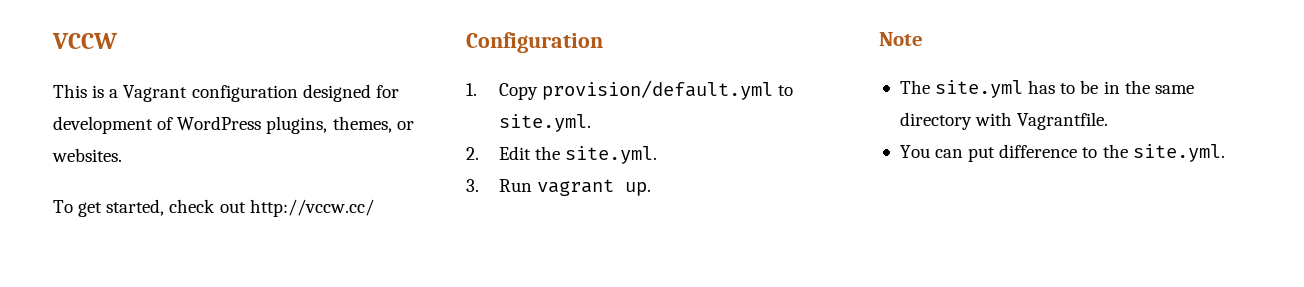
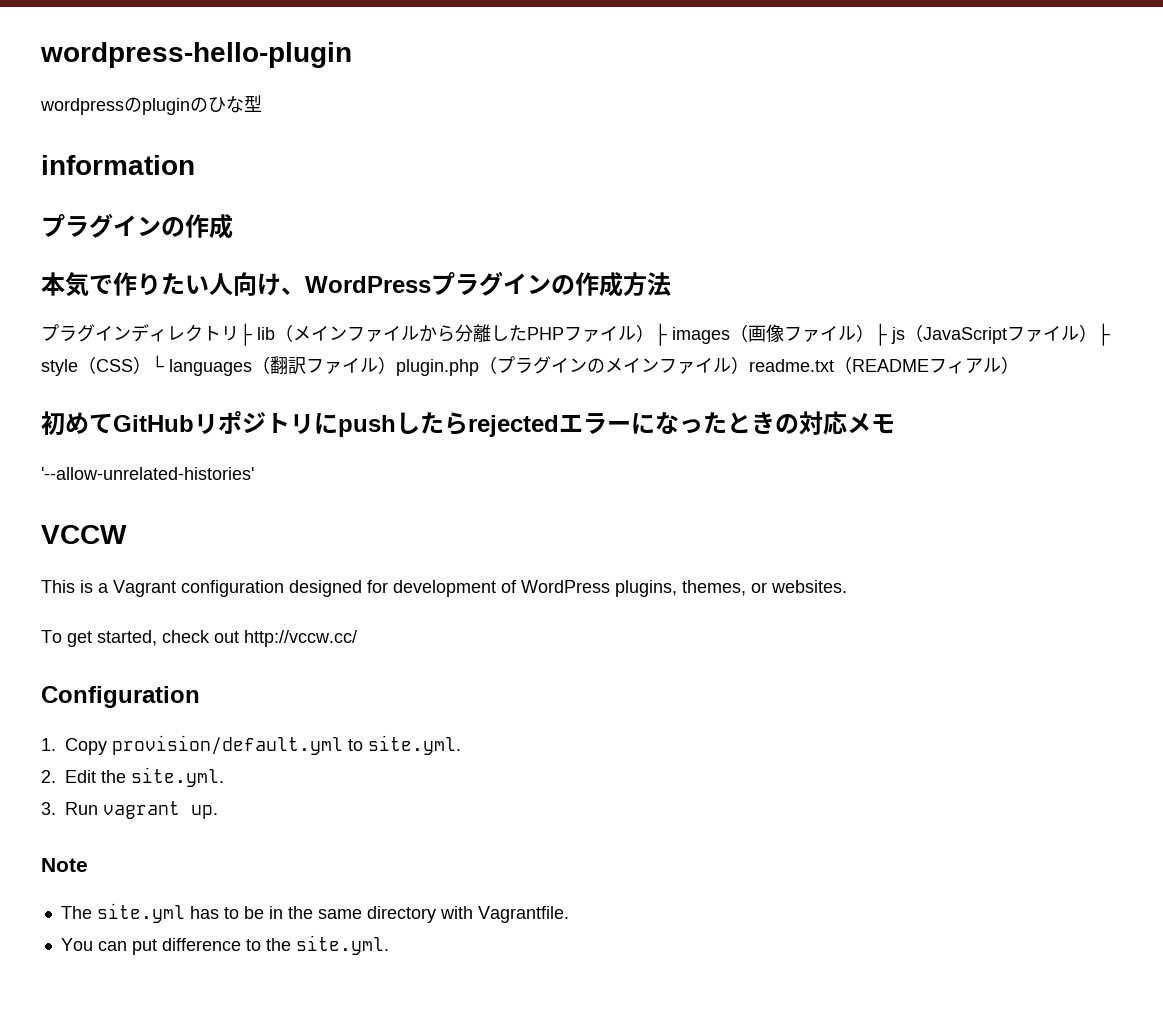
(52, 41) none -> [40,42,352,68] [40,95,262,115] [41,155,195,175] [41,213,233,239] [41,271,671,297] [41,323,1110,346] [41,355,1019,376] [41,411,895,437] [41,467,254,480] wordpress-hello-plugin // wordpressのpluginのひな型 // information // プラグインの作成 // 本気で作りたい人向け、WordPressプラグインの作成方法 // プラグインディレクトリ├ lib（メインファイルから分離したPHPファイル）├ images（画像ファイル）├ js（JavaScriptファイル）├ style（CSS）└ languages（翻訳ファイル）plugin.php（プラグインのメインファイル）readme.txt（READMEフィアル） // 初めてGitHubリポジトリにpushしたらrejectedエラーになったときの対応メモ // '--allow-unrelated-histories' //

